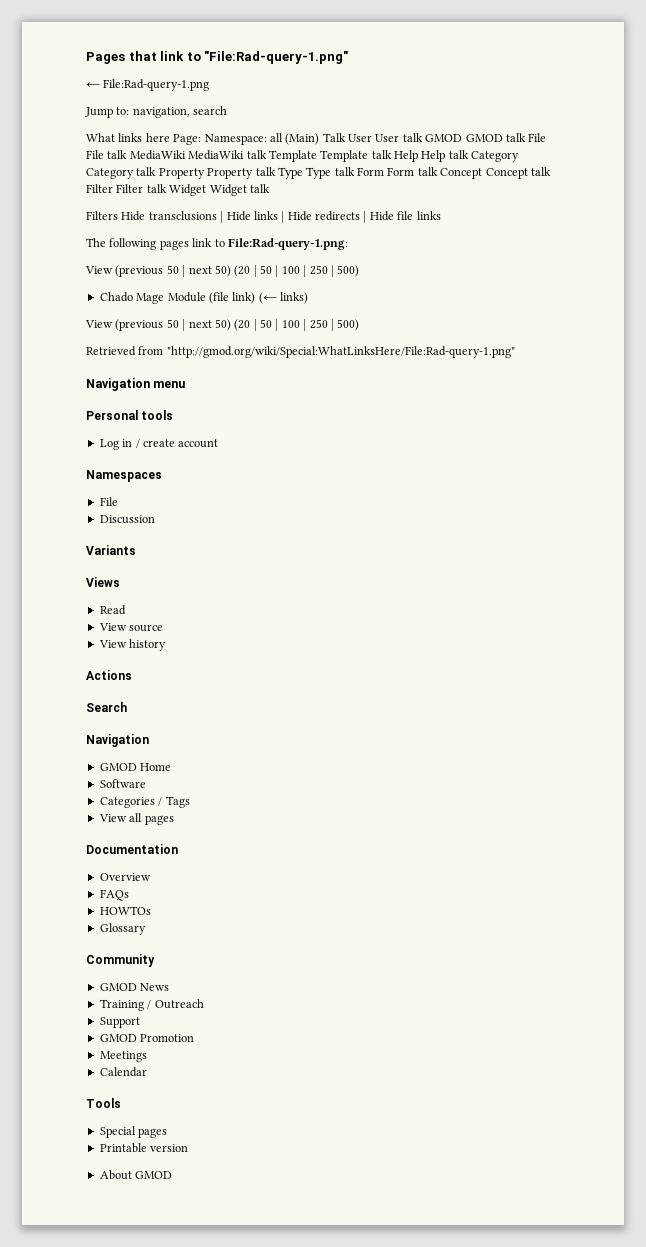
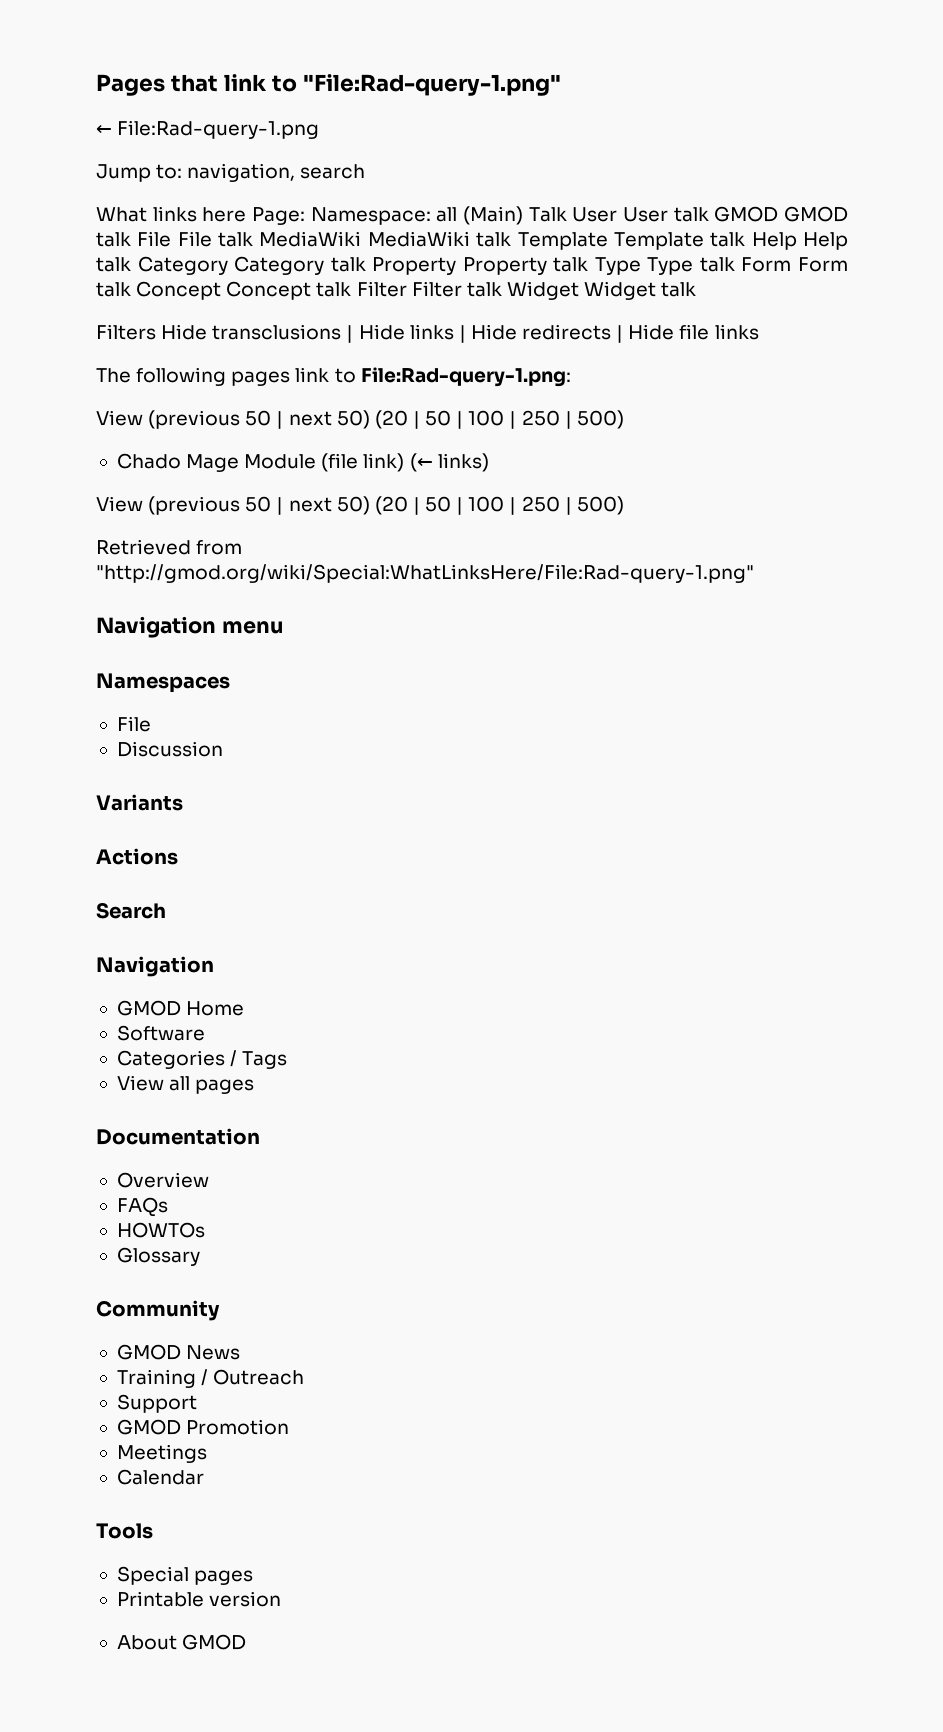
[86,410,174,420] [99,439,219,450] [86,470,162,482] [99,497,118,506] [99,515,155,524] [86,545,136,555] [86,577,120,587] [99,605,126,615] [98,623,164,632] [98,639,167,651] Personal tools // Log in / create account // Namespaces // File // Discussion // Variants // Views // Read // View source // View history -> [96,673,230,693] [116,716,151,732] [116,741,223,757] [96,794,183,811] Namespaces // File // Discussion // Variants

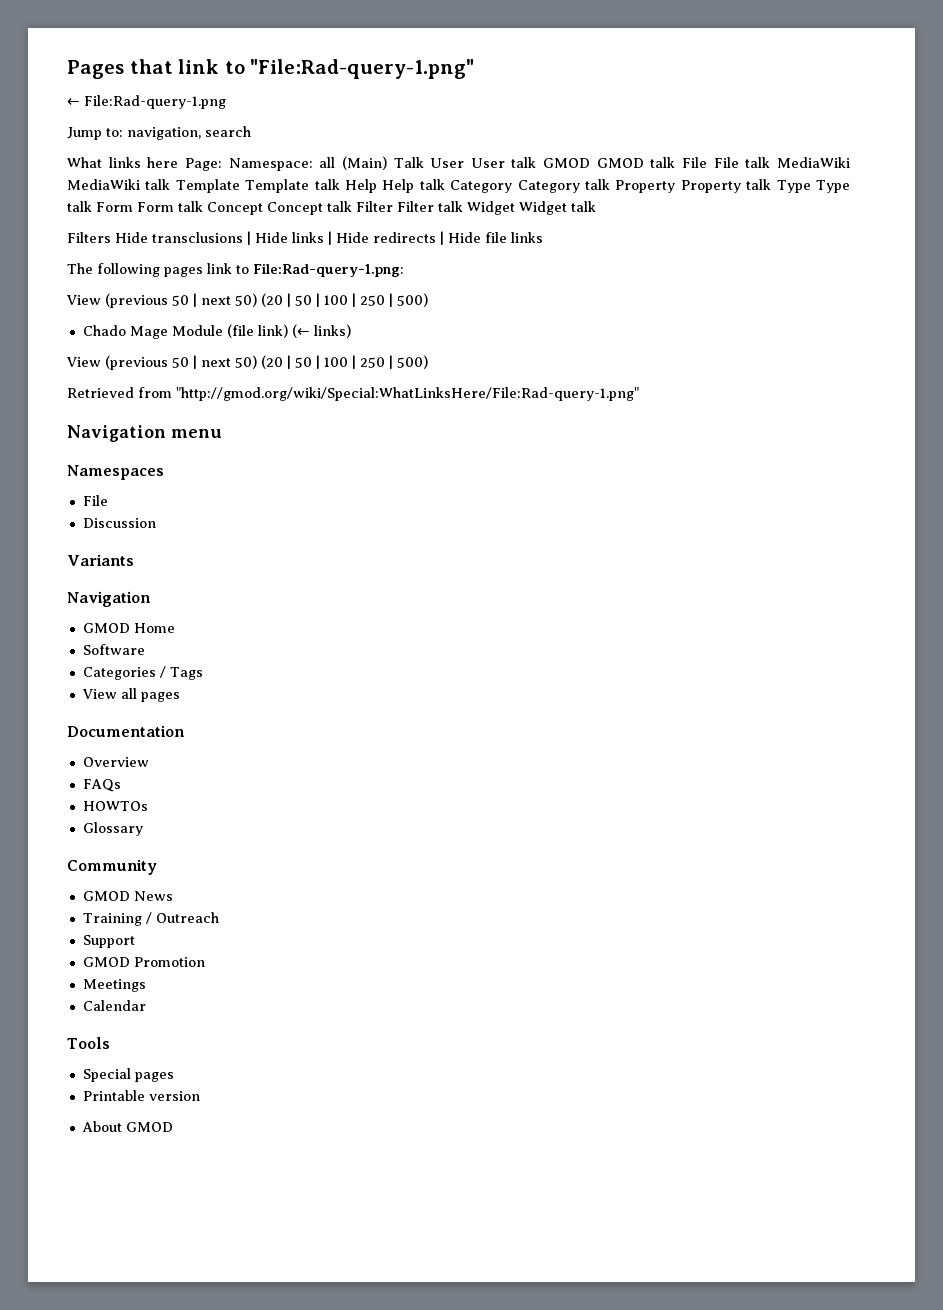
[96,848,178,865] [96,902,166,919] // Actions // Search -> (134, 560) none

